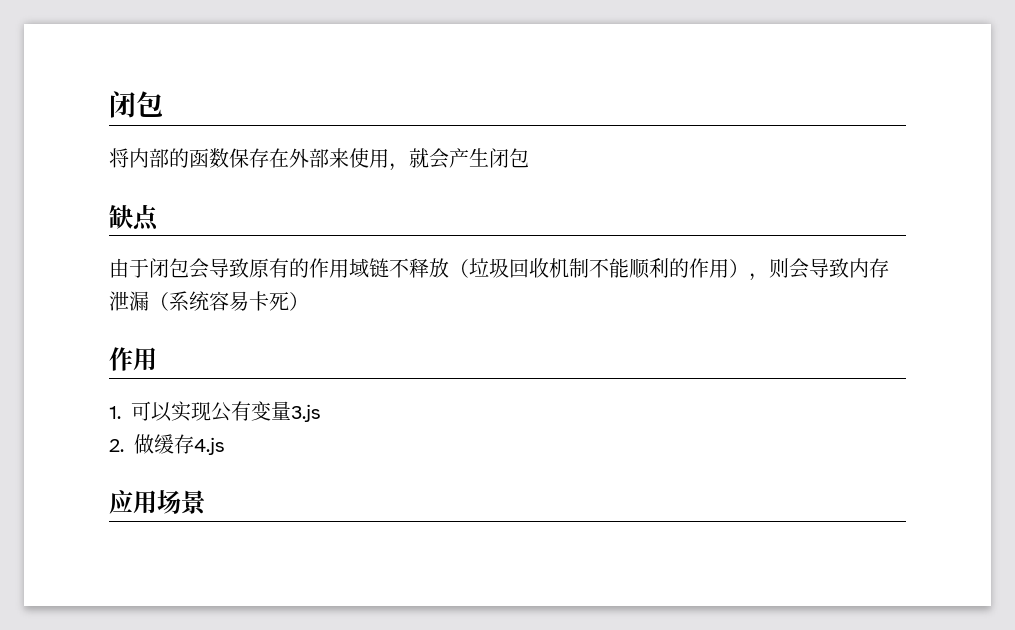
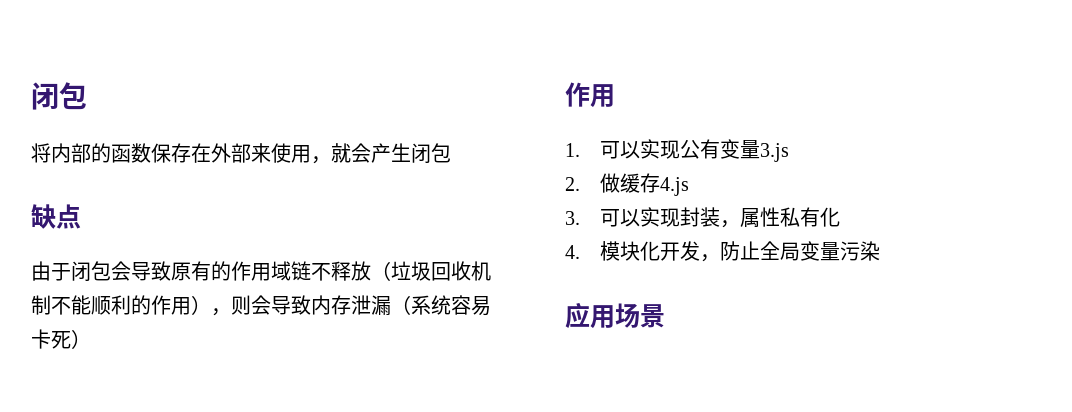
(224, 446) none -> [565,207,840,228] [565,241,880,262] // 3.可以实现封装，属性私有化 // 4.模块化开发，防止全局变量污染

